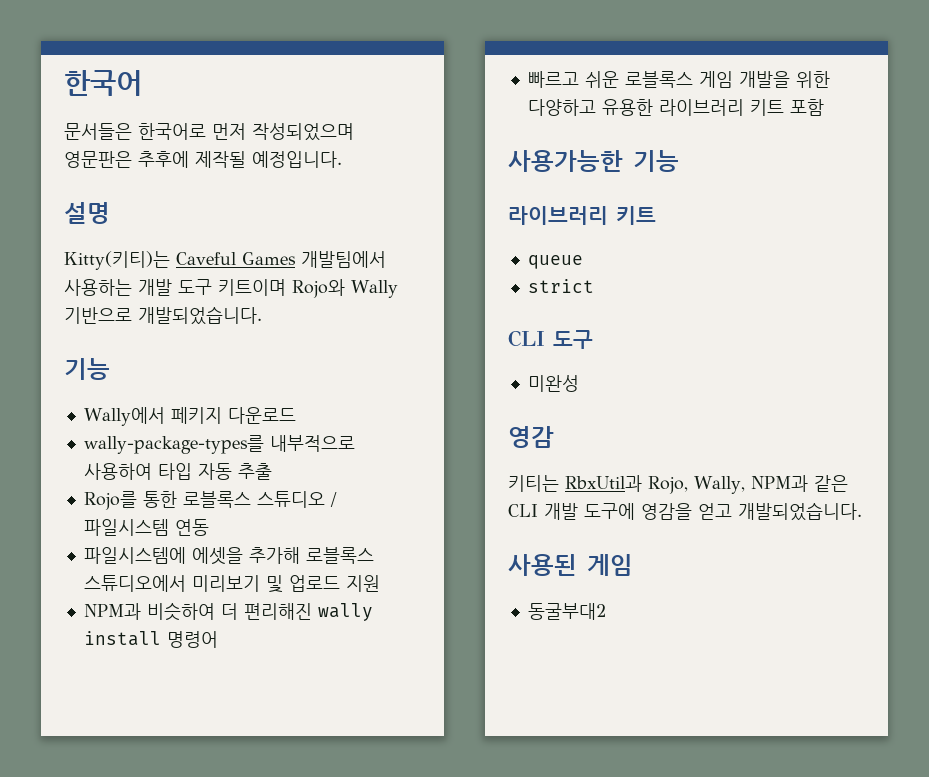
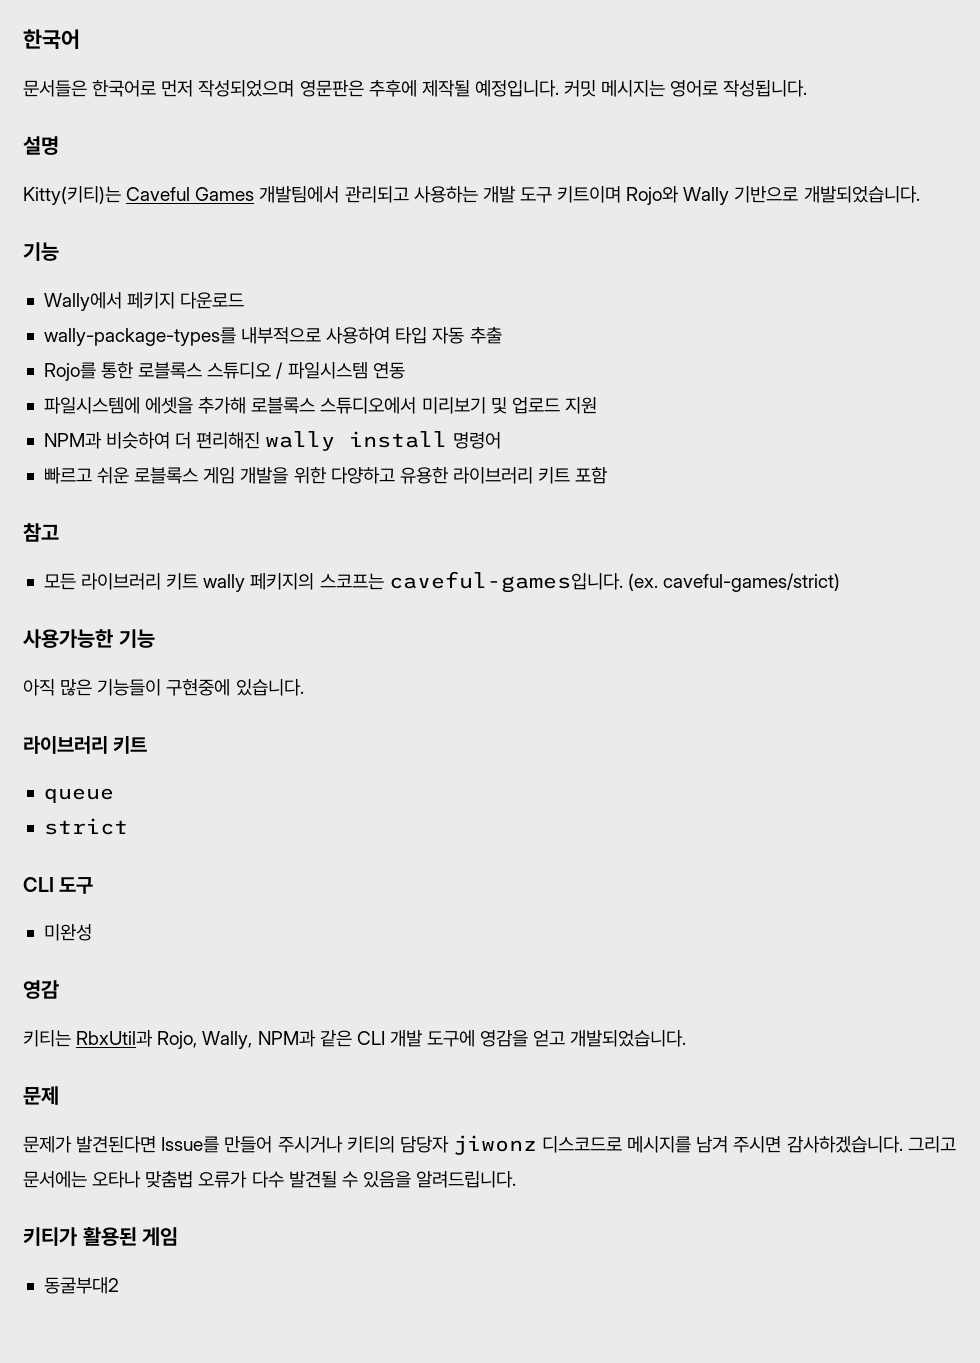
(342, 159) none -> [564,80,808,97] 커밋 메시지는 영어로 작성됩니다.
(386, 259) none -> [344,186,409,203] 관리되고
[508,150,679,172] 사용가능한 기능 -> [23,523,59,542] [43,571,840,593] [23,629,155,648] [23,679,304,696] 참고 // 모든 라이브러리 키트 wally 페키지의 스코프는 caveful-games입니다. (ex. caveful-games/strict) // 사용가능한 기능 // 아직 많은 기능들이 구현중에 있습니다.
[508,554,577,576] 사용된 -> [23,1086,59,1105] [23,1135,956,1155] [23,1170,517,1188] [23,1227,137,1246] 문제 // 문제가 발견된다면 Issue를 만들어 주시거나 키티의 담당자 jiwonz 디스코드로 메시지를 남겨 주시면 감사하겠습니다. 그리고 문서에는 오타나 맞춤법 오류가 다수 발견될 수 있음을 알려드립니다. // 키티가 활용된

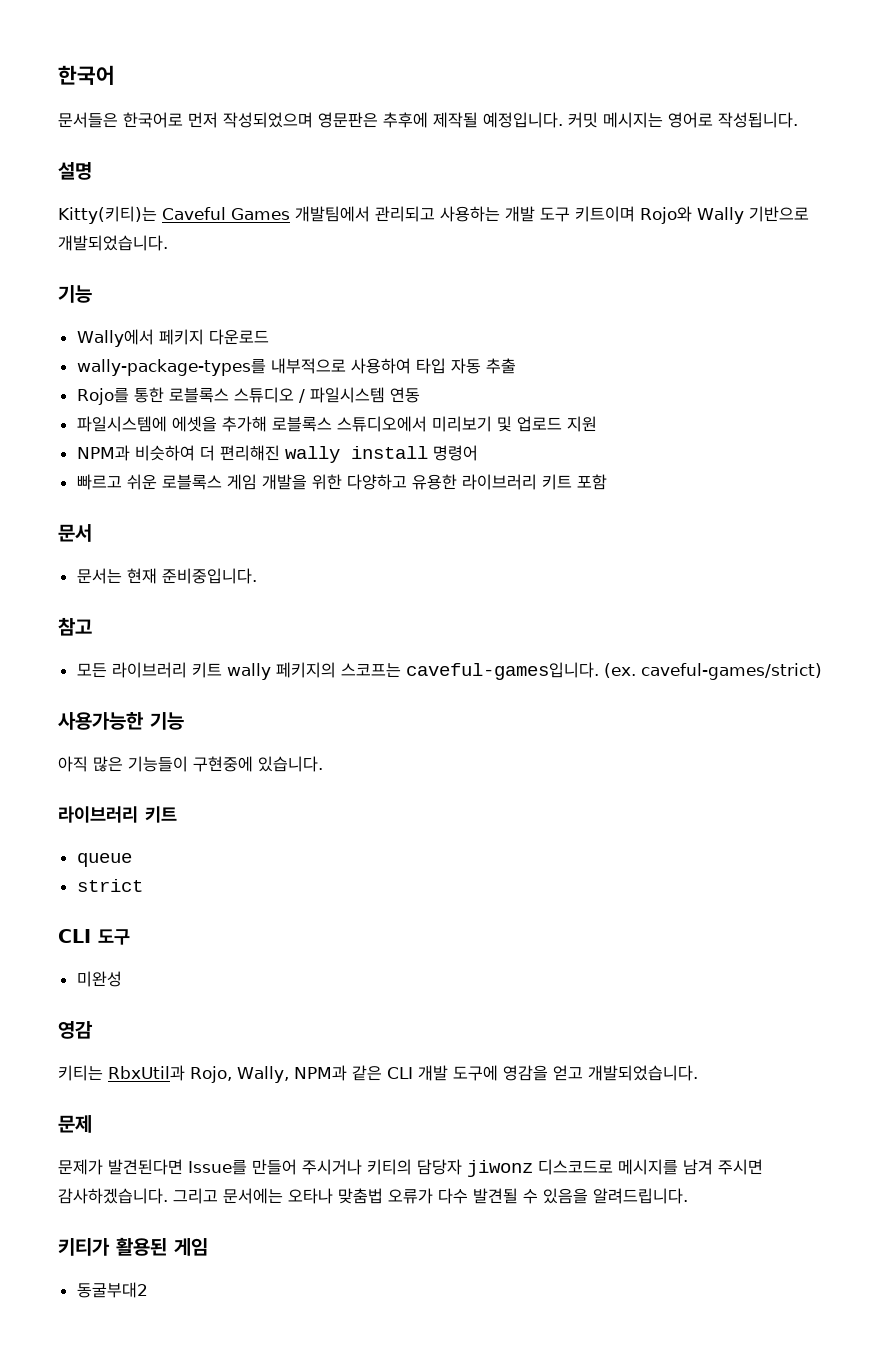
(609, 475) none -> [58,524,92,542] [76,568,257,584] // 문서 // 문서는 현재 준비중입니다.

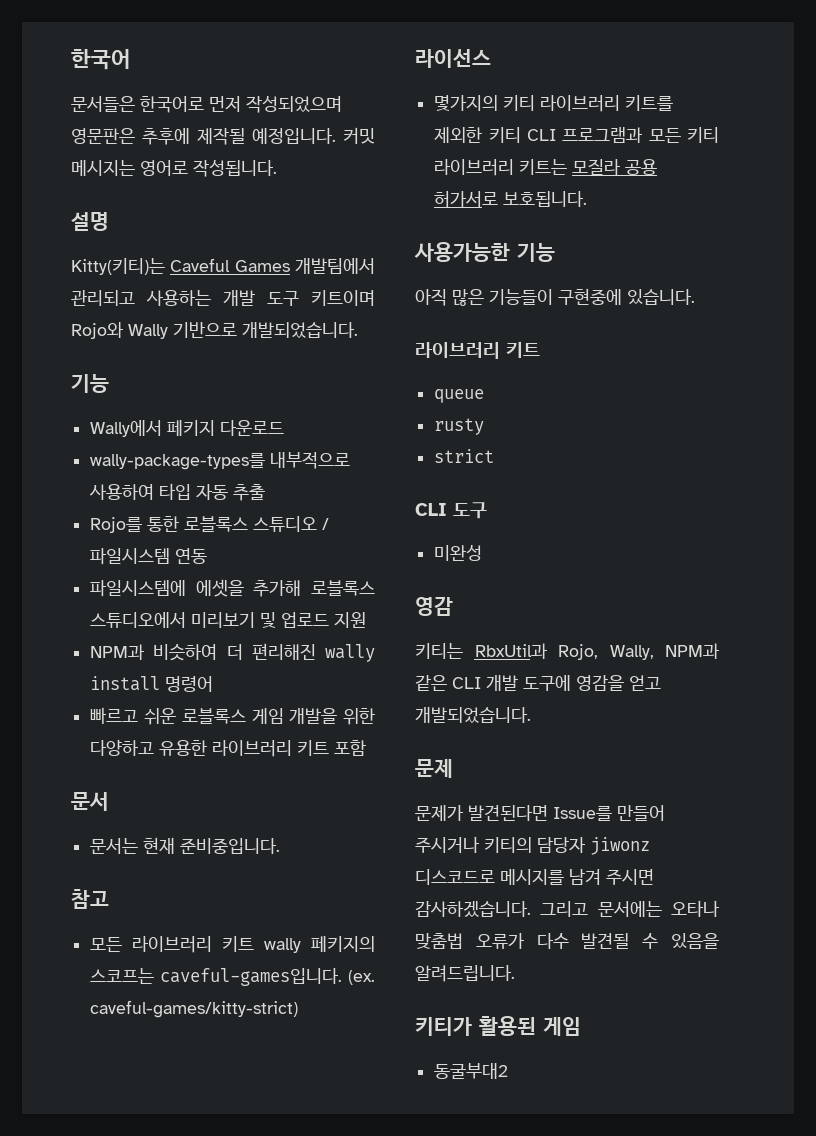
[640,663,822,680] caveful-games/strict) -> [90,1000,299,1018] [415,49,491,68] [434,95,674,112] [434,127,719,143] [434,159,658,176] [434,190,588,208] caveful-games/kitty-strict) // 라이선스 // 몇가지의 키티 라이브러리 키트를 제외한 키티 CLI 프로그램과 모든 키티 라이브러리 키트는 모질라 공용 허가서로 보호됩니다.
(132, 860) none -> [434,418,485,435] // rusty

